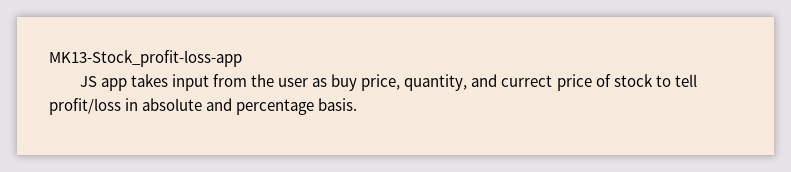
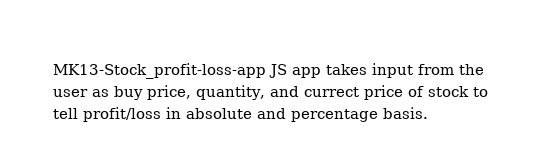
(242, 58) // -> (266, 71) none

